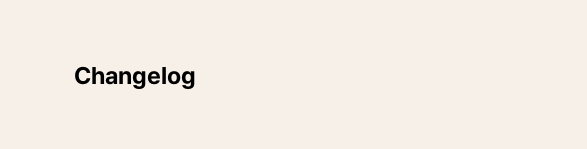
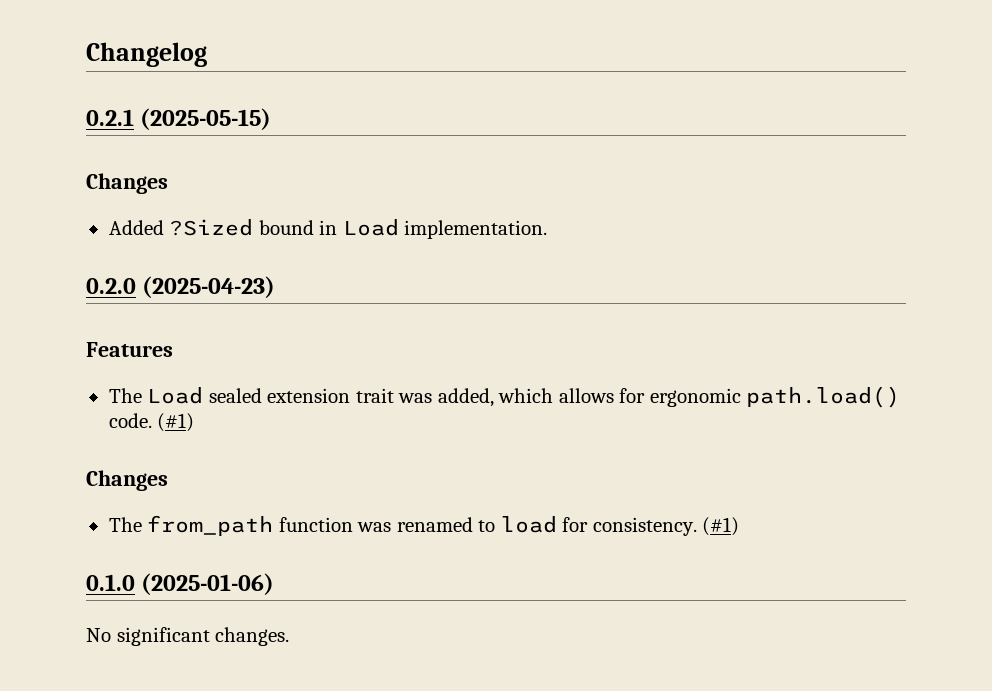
(196, 78) none -> [86,108,272,130] [86,173,168,194] [108,219,548,239] [86,276,276,298] [86,342,173,357] [108,386,901,408] [108,413,195,432] [86,470,168,491] [108,515,740,536] [86,573,275,595] [86,627,290,646] // 0.2.1 (2025-05-15) // Changes // Added ?Sized bound in Load implementation. // 0.2.0 (2025-04-23) // Features // The Load sealed extension trait was added, which allows for ergonomic path.load() code. (#1) // Changes // The from_path function was renamed to load for consistency. (#1) // 0.1.0 (2025-01-06) // No significant changes.

